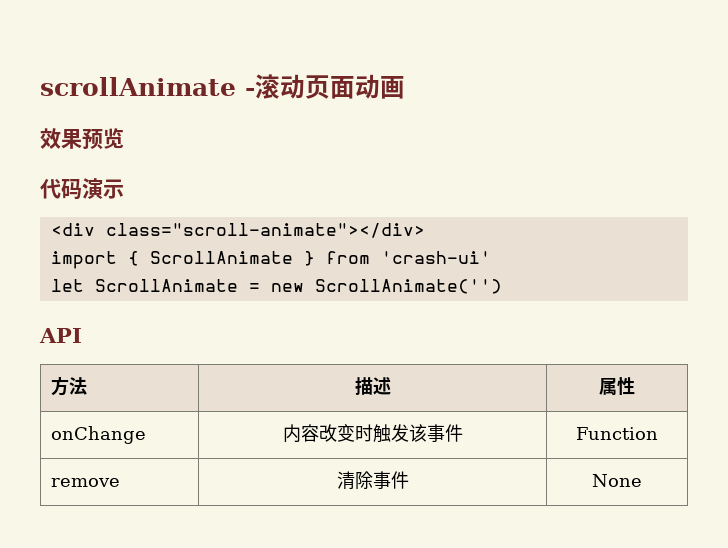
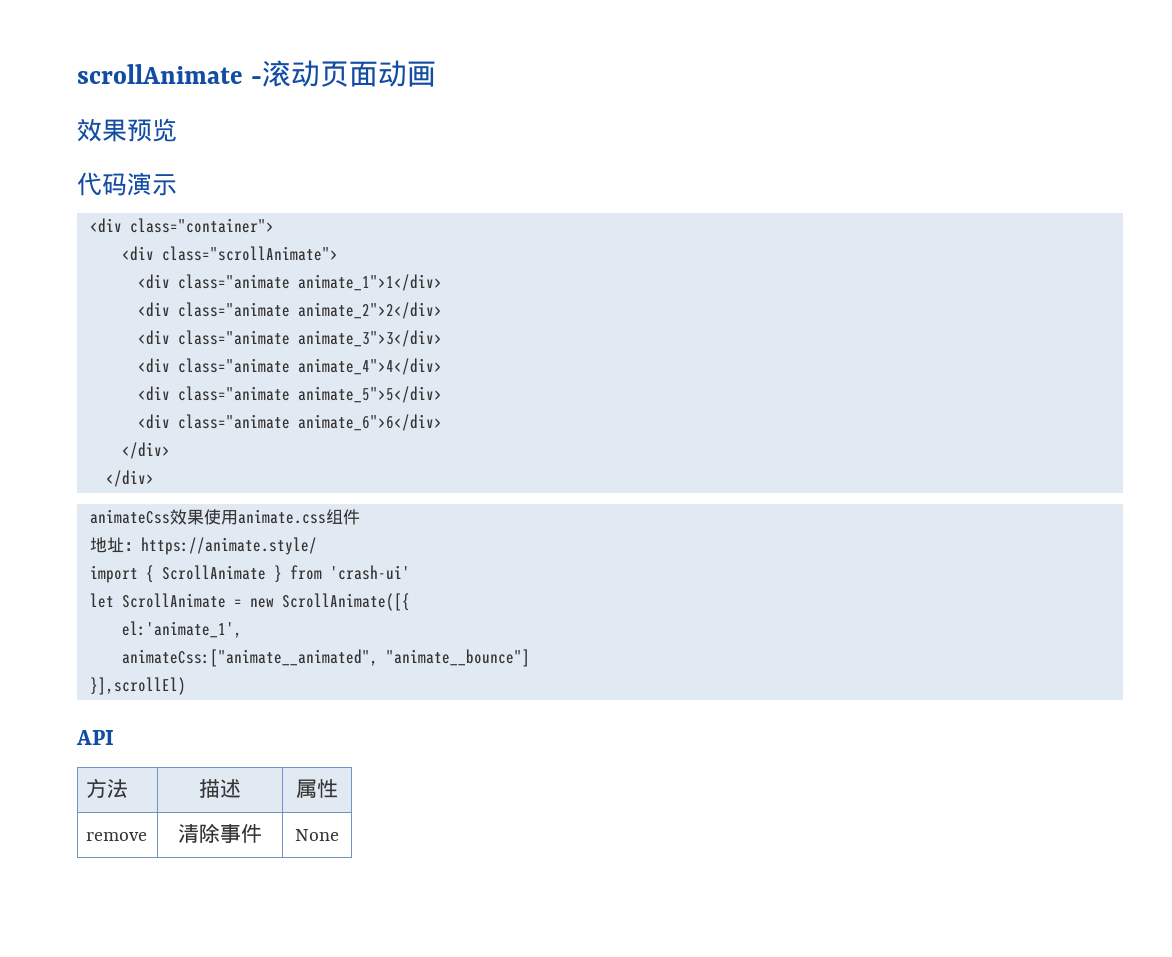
[105,223,425,238] class="scroll-animate"></div> -> [129,218,274,233] [121,246,338,261] [137,274,442,291] [137,302,442,319] [137,330,442,347] [137,358,442,375] [137,386,442,403] [137,414,442,431] [121,442,170,459] [105,470,154,487] [89,509,360,525] [89,537,317,555] class="container"> // <div class="scrollAnimate"> // <div class="animate animate_1">1</div> // <div class="animate animate_2">2</div> // <div class="animate animate_3">3</div> // <div class="animate animate_4">4</div> // <div class="animate animate_5">5</div> // <div class="animate animate_6">6</div> // </div> // </div> // animateCss效果使用animate.css组件 // 地址：https://animate.style/
[314,279,502,294] ScrollAnimate('') -> [281,593,410,611] [121,621,242,638] [121,649,530,667] [89,677,186,695] ScrollAnimate([{ // el:'animate_1', // animateCss:["animate__animated", "animate__bounce"] // }],scrollEl)
[51,426,147,444] [282,424,463,443] [576,427,658,440] // onChange | 内容改变时触发该事件 | Function -> (338, 788) none

